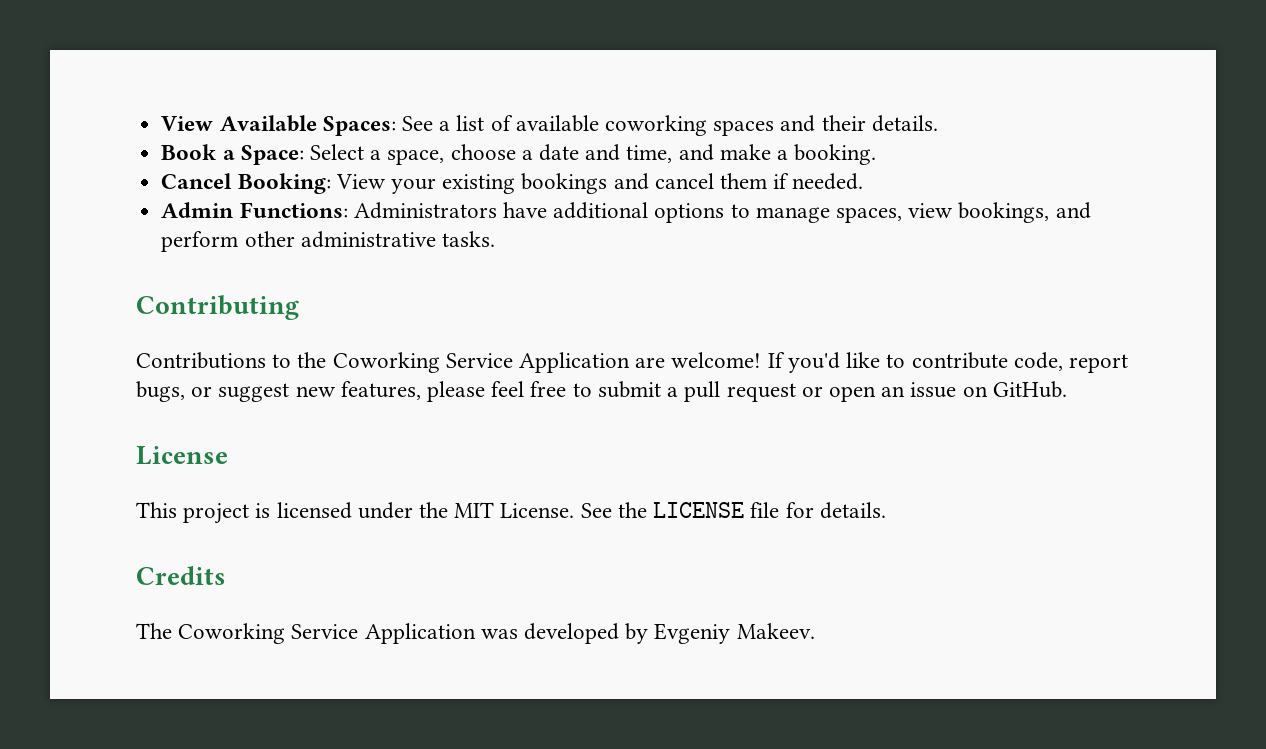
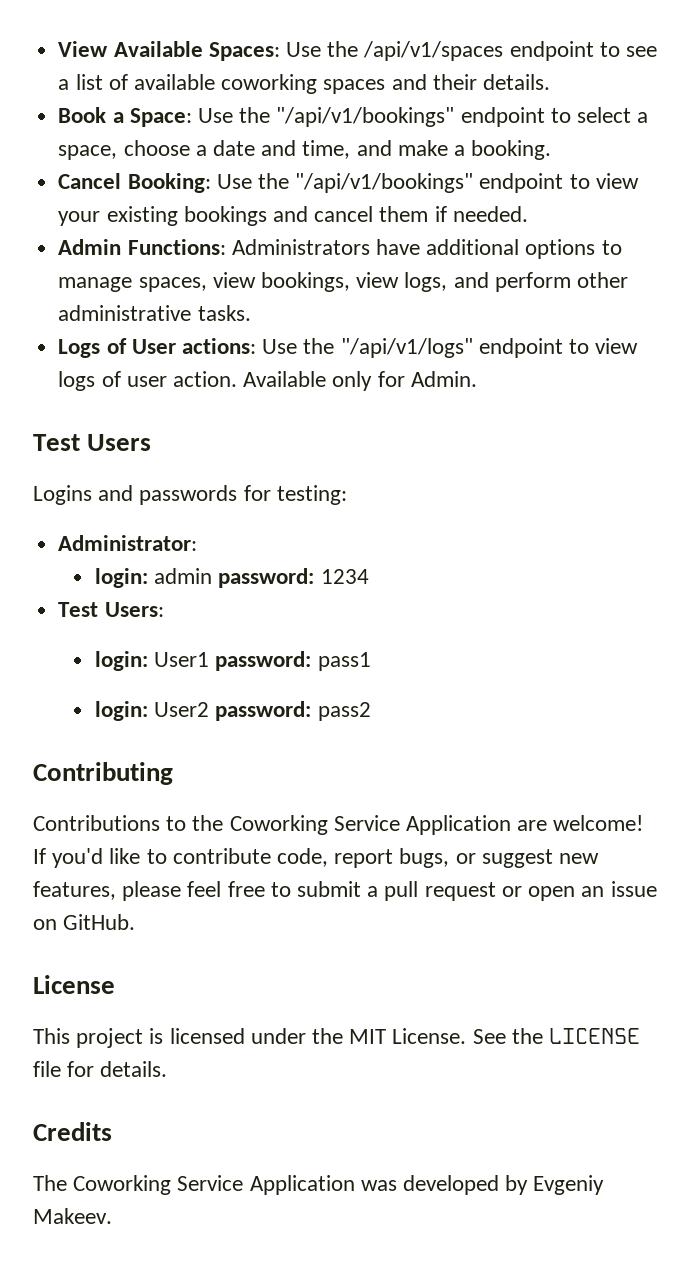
[401,116,433,131] See -> [285,41,657,61] Use the /api/v1/spaces endpoint to see
[309,144,364,160] Select -> [197,107,631,127] Use the "/api/v1/bookings" endpoint to select
[335,174,386,189] View -> [216,173,639,193] Use the "/api/v1/bookings" endpoint to view
(1050, 212) none -> [356,272,448,292] view logs,
(495, 239) none -> [58,338,639,358] [58,371,477,391] [33,434,152,451] [33,485,347,505] [58,535,198,551] [94,568,369,588] [58,602,164,617] [94,651,371,671] [94,701,371,721] // Logs of User actions: Use the "/api/v1/logs" endpoint to view logs of user action. Available only for Admin. // Test Users // Logins and passwords for testing: // Administrator: // login: admin password: 1234 // Test Users: // login: User1 password: pass1 // login: User2 password: pass2

